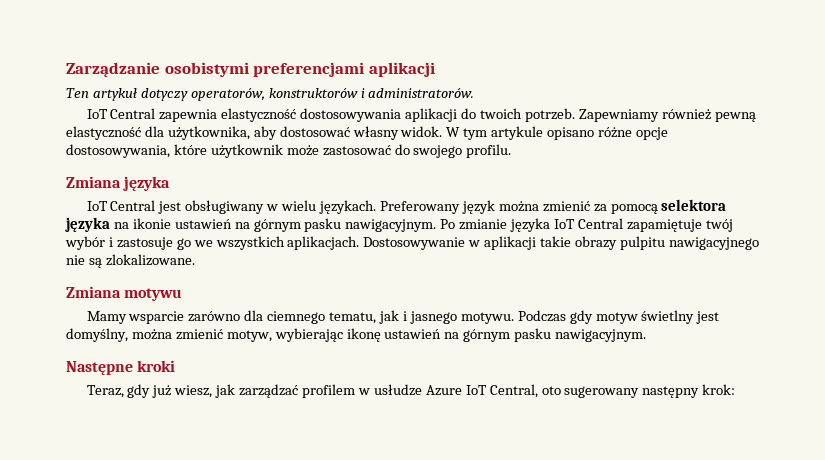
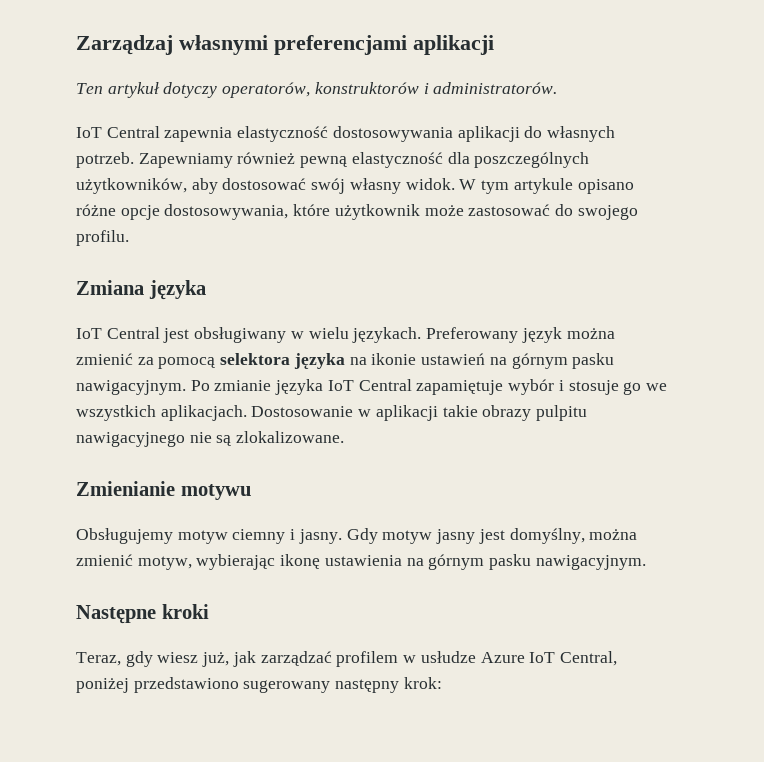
[66,62,249,77] Zarządzanie osobistymi -> [76,35,268,55] Zarządzaj własnymi
[479,108,522,119] twoich -> [547,126,616,142] własnych
[167,126,250,140] użytkownika, -> [474,152,590,168] [76,178,187,194] poszczególnych użytkowników,
(350, 131) none -> [311,178,346,194] swój
[705,219,733,232] twój -> (504, 387) none
[116,237,173,250] zastosuje -> [568,380,619,395] stosuje
[363,237,466,250] Dostosowywanie -> [251,406,354,417] Dostosowanie
[66,286,121,298] Zmiana -> [76,481,175,496] Zmienianie
[86,310,695,324] Mamy wsparcie zarówno dla ciemnego tematu, jak i jasnego motywu. Podczas gdy motyw świetlny -> [76,528,476,544] Obsługujemy motyw ciemny i jasny. Gdy motyw jasny
[384,329,442,339] ustawień -> [324,555,402,566] ustawienia
[152,385,213,398] już wiesz, -> [157,652,230,667] wiesz już,
[541,386,561,395] oto -> [76,677,239,693] poniżej przedstawiono

